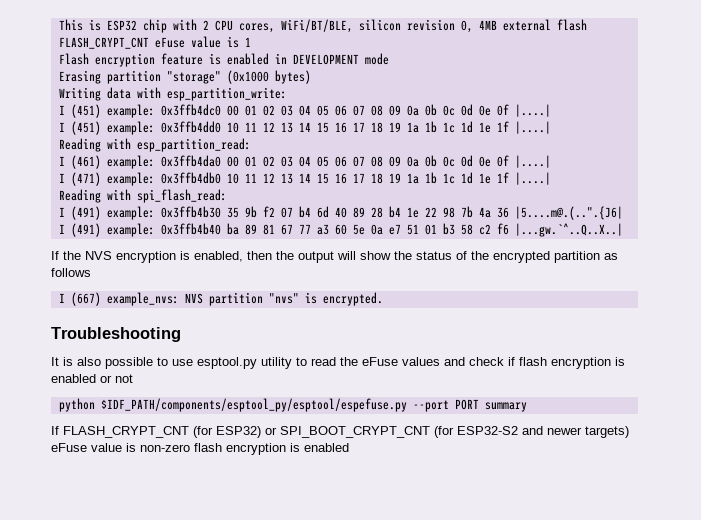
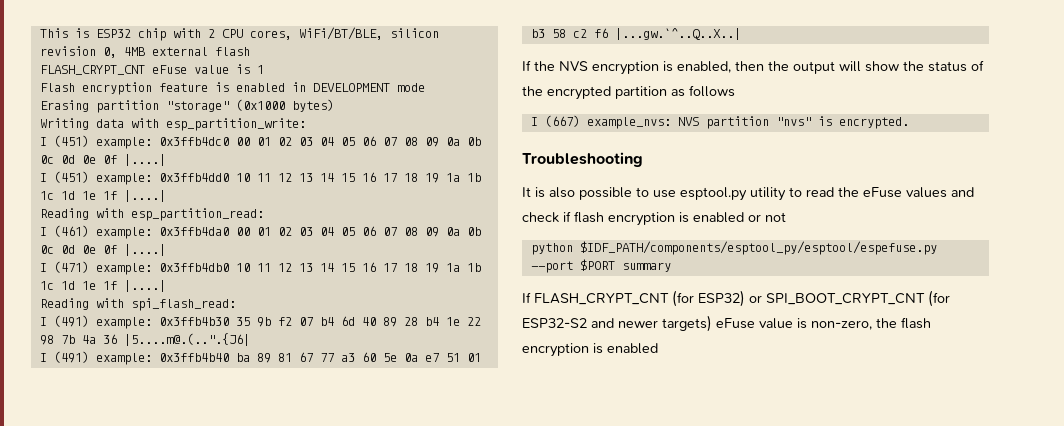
[454,399,479,410] PORT -> [579,259,615,271] $PORT
[140,444,190,452] non-zero -> [811,318,897,330] non-zero, the

